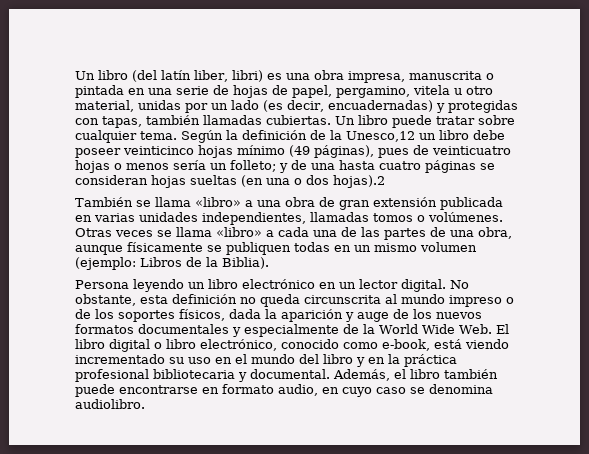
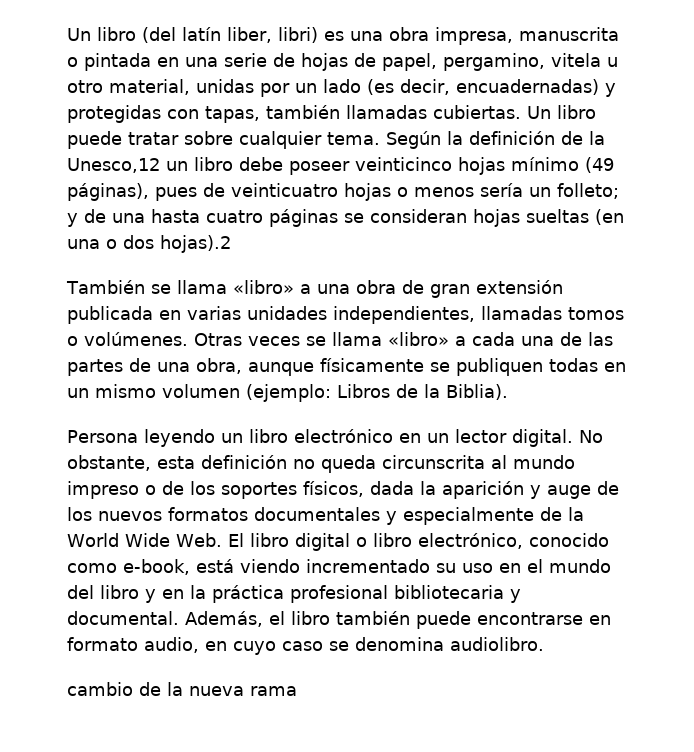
(145, 404) none -> [67,682,297,696] // cambio de la nueva rama

